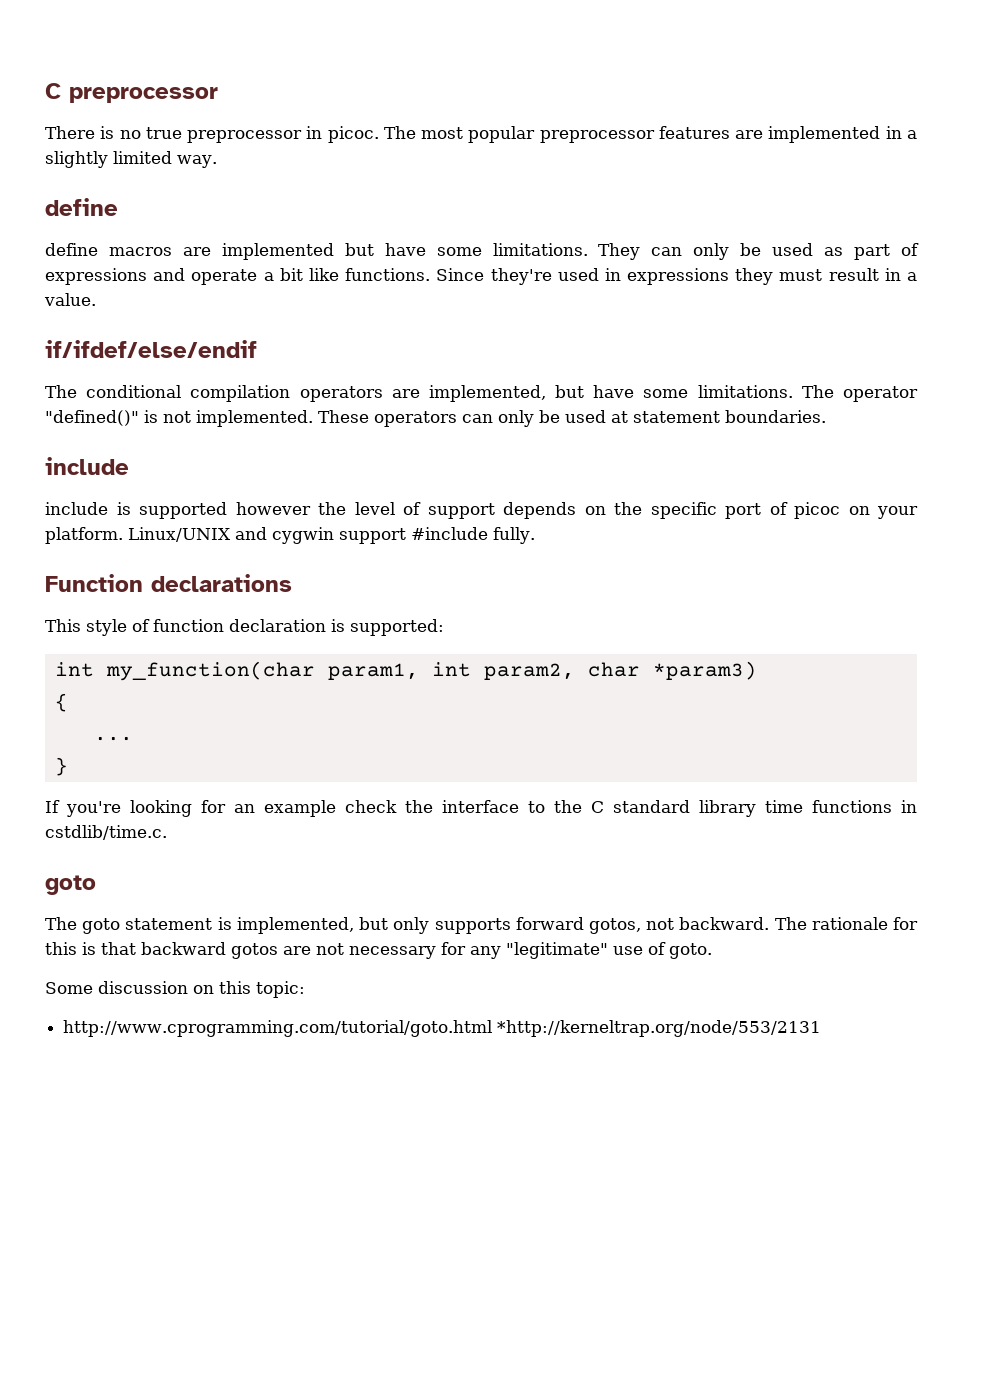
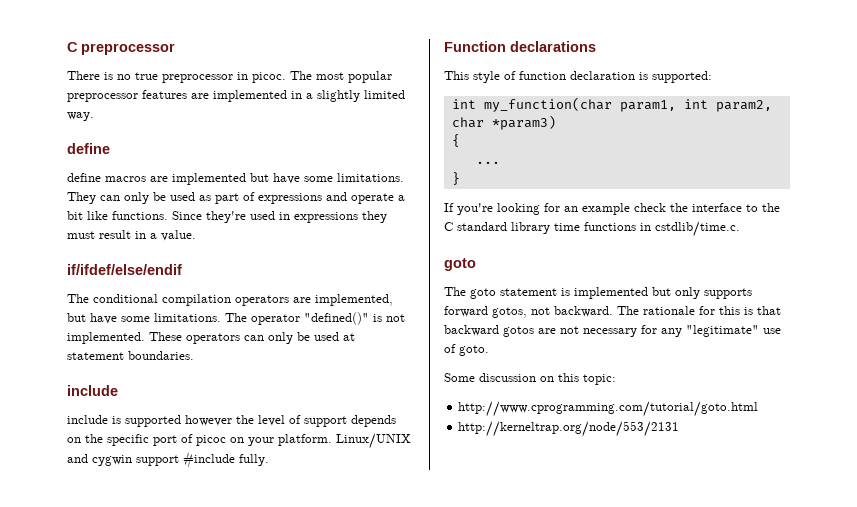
[236,917,354,934] implemented, -> [574,287,648,299] implemented
[497,1020,822,1037] *http://kerneltrap.org/node/553/2131 -> [458,421,680,437] // http://kerneltrap.org/node/553/2131

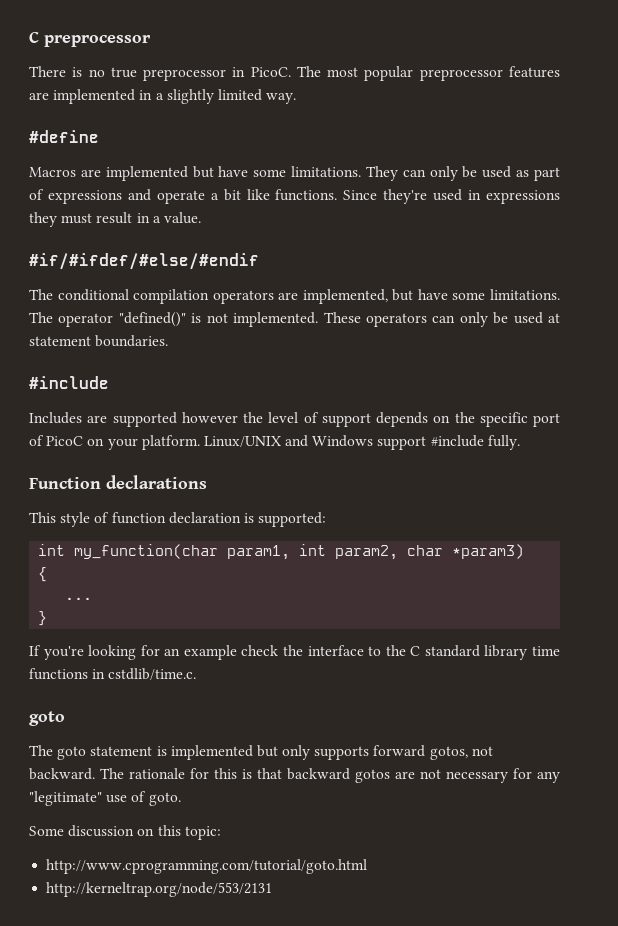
[252,72,286,83] picoc. -> [250,67,291,77] PicoC.
[67,143,110,154] [67,173,146,182] define // define macros -> [29,130,99,143] [29,167,76,177] #define // Macros
[67,264,182,275] if/ifdef/else/endif -> [29,253,259,270] #if/#ifdef/#else/#endif
[67,385,118,396] [67,415,121,424] include // include is -> [29,376,109,389] [29,412,108,424] #include // Includes are
[196,435,226,446] picoc -> [46,436,84,446] PicoC
[92,455,132,466] cygwin -> [312,435,374,447] Windows

